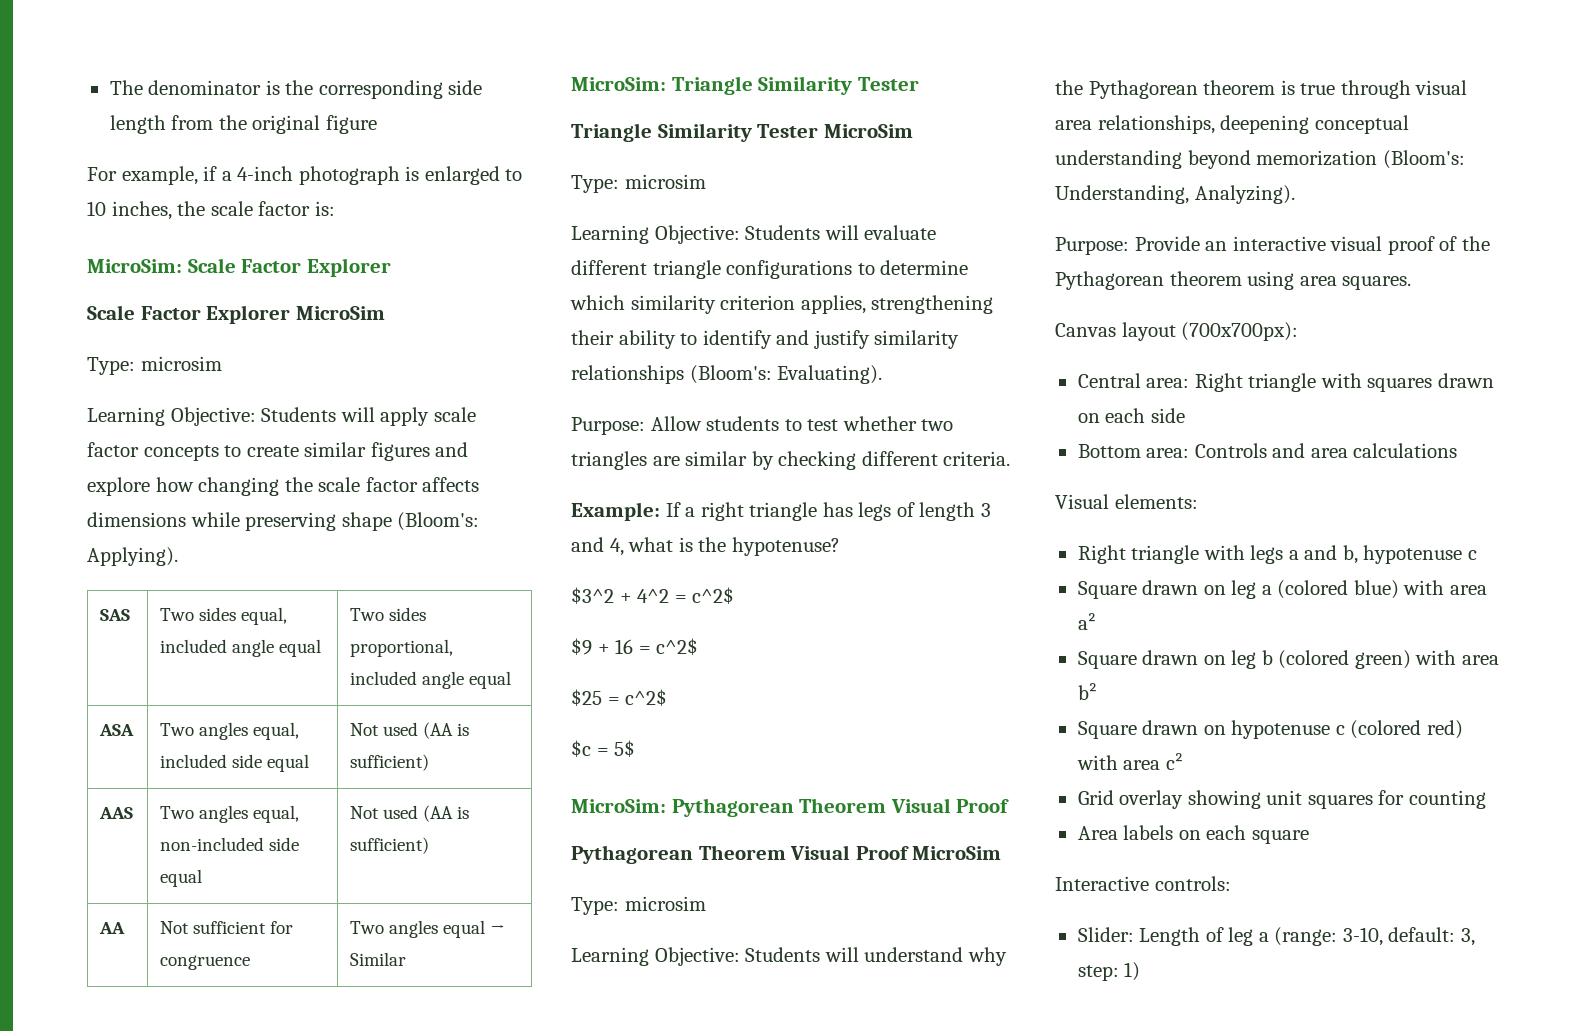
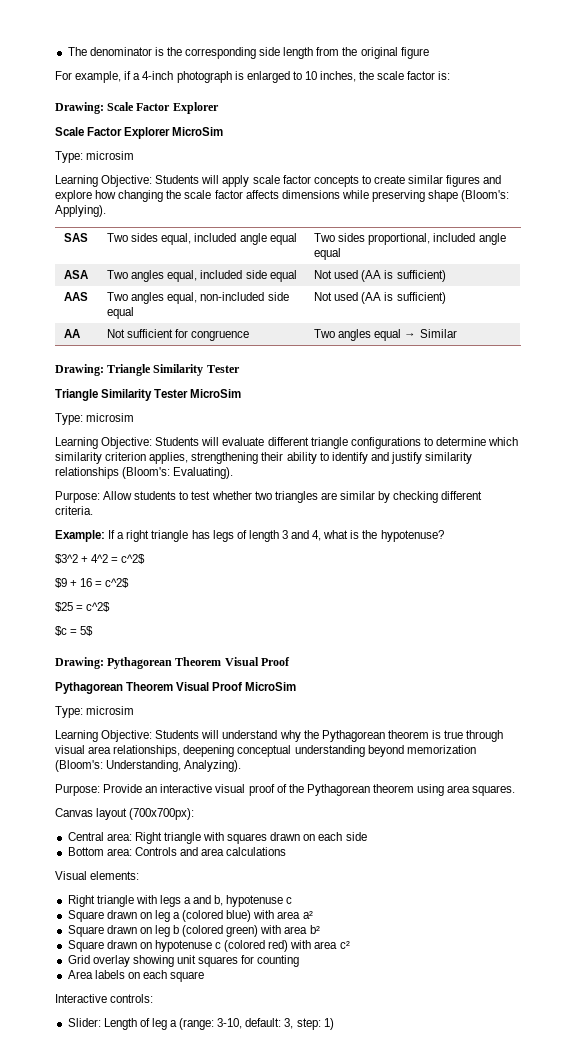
[87,259,182,273] MicroSim: -> [55,102,104,114] Drawing:
[571,77,666,91] MicroSim: -> [55,364,104,376] Drawing:
[571,799,666,813] MicroSim: -> [55,657,104,669] Drawing:

